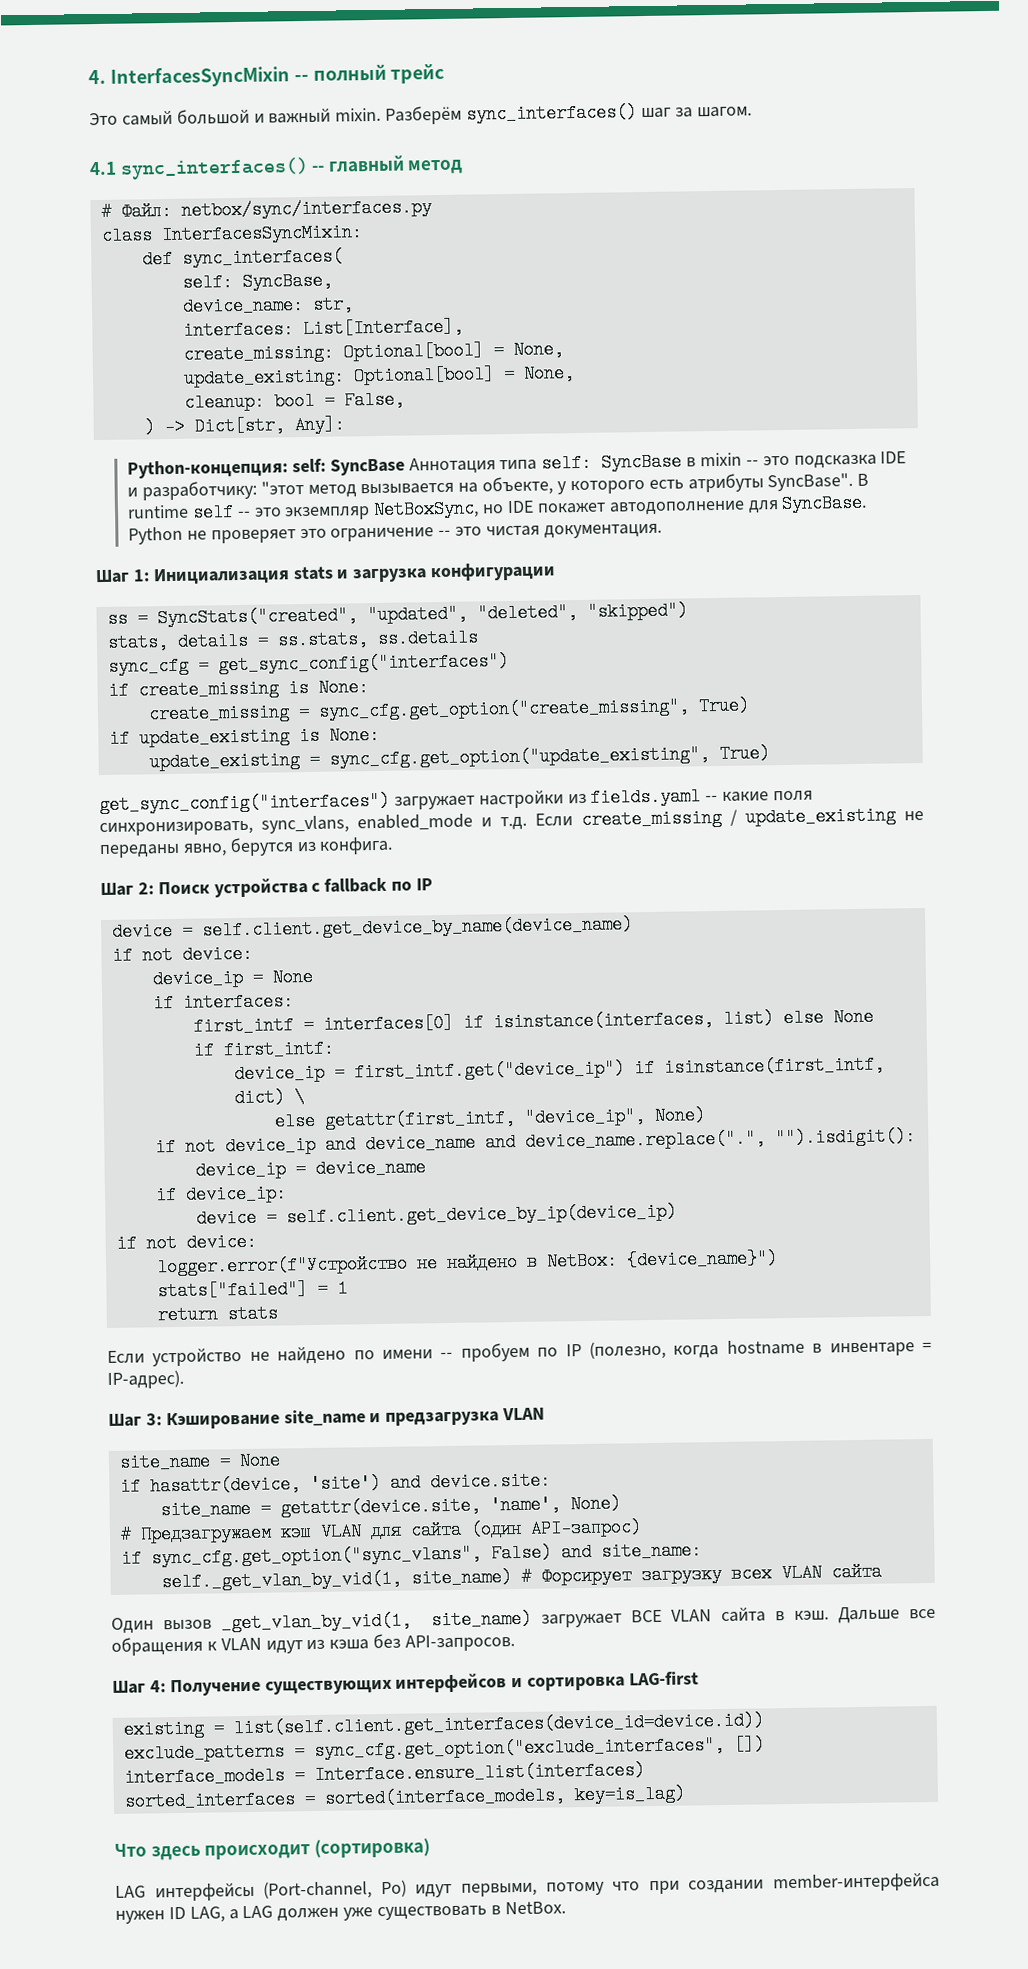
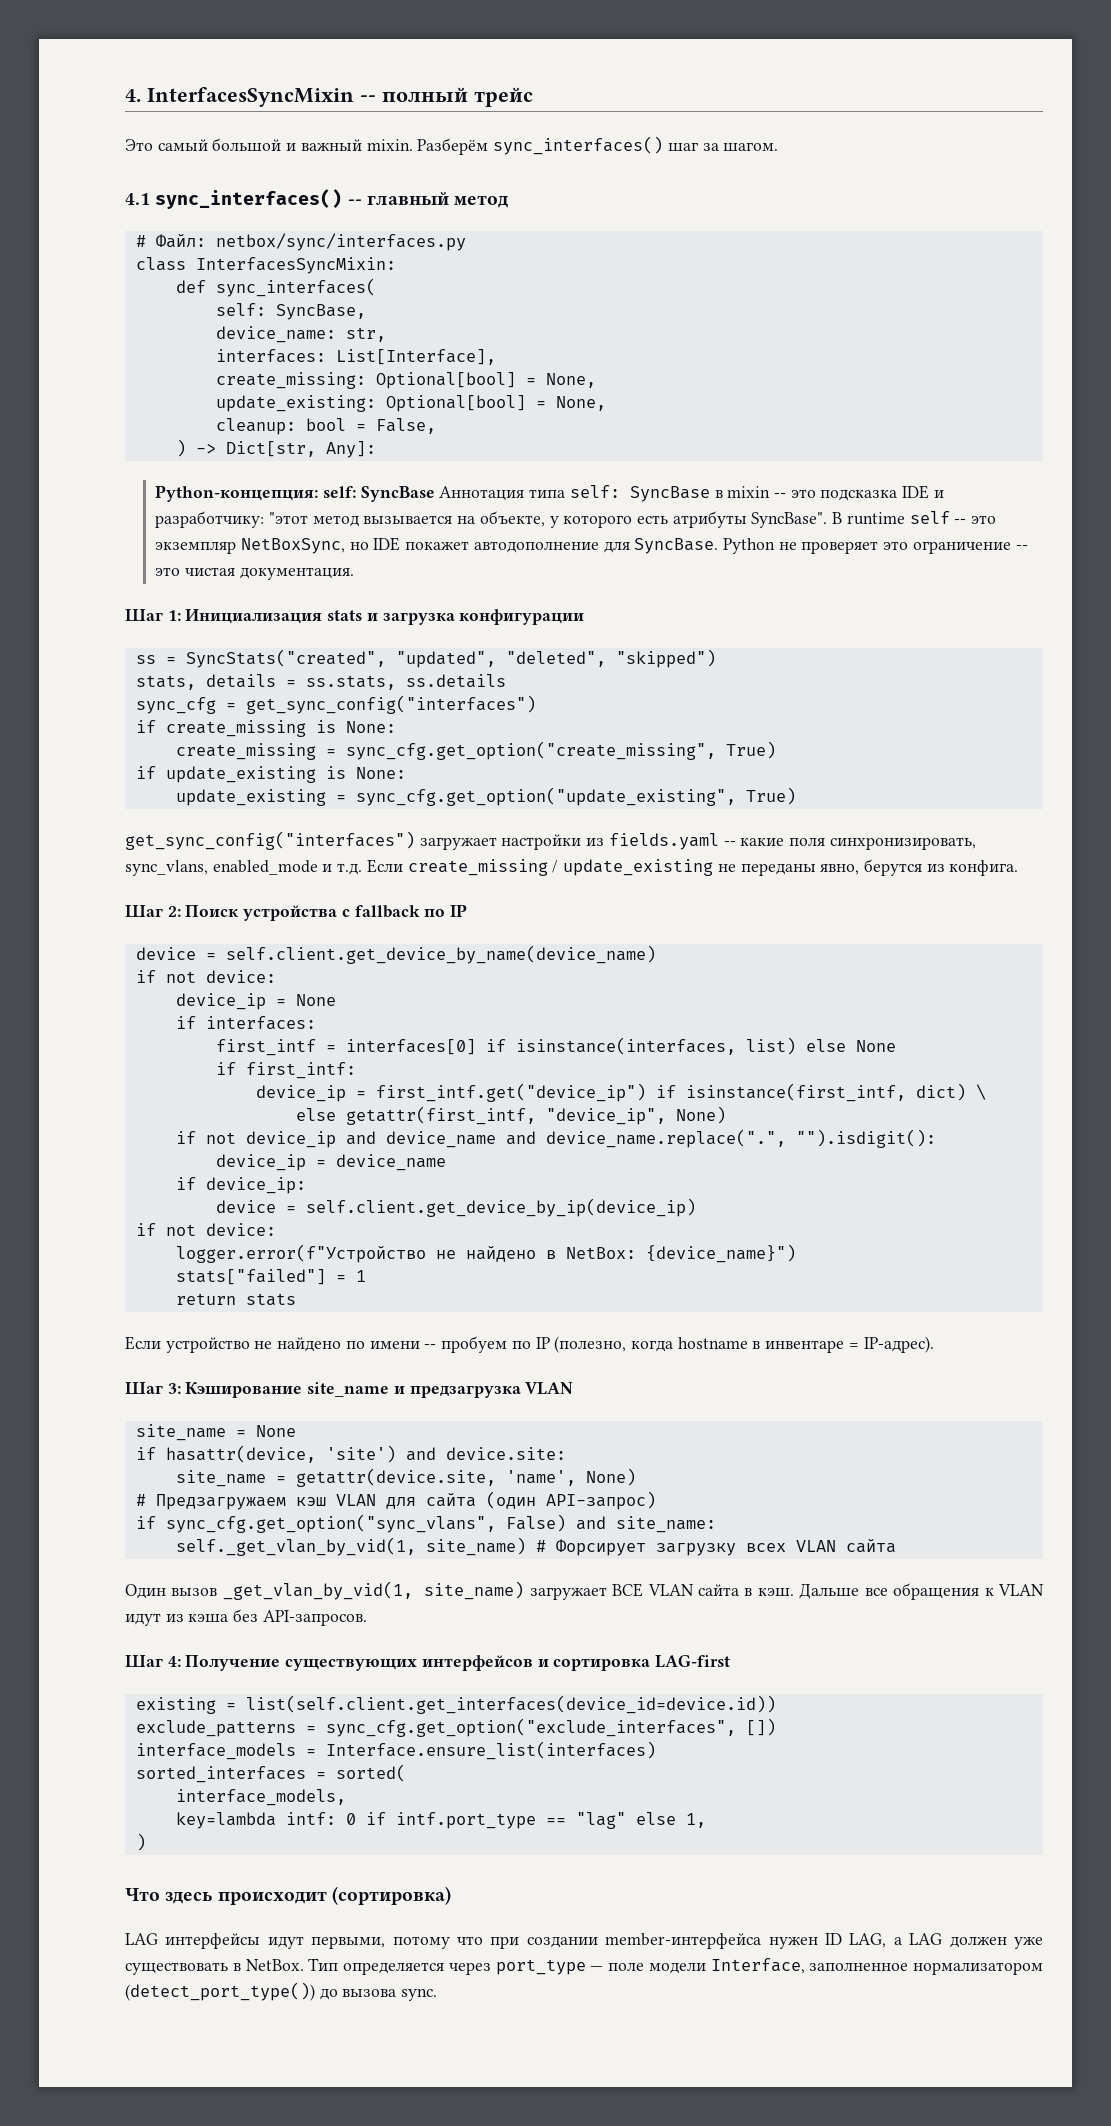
[323,1784,686,1808] sorted(interface_models, key=is_lag) -> [335,1764,406,1782] [175,1789,346,1806] [175,1812,706,1829] [135,1833,146,1851] sorted( // interface_models, // key=lambda intf: 0 if intf.port_type == "lag" else 1, // )
[263,1879,407,1900] (Port-channel, Po) -> (261, 1941) none
(566, 1908) none -> [308,1958,1043,1975] [125,1982,438,2001] Тип определяется через port_type — поле модели Interface, заполненное нормализатором (detect_port_type()) до вызова sync.

